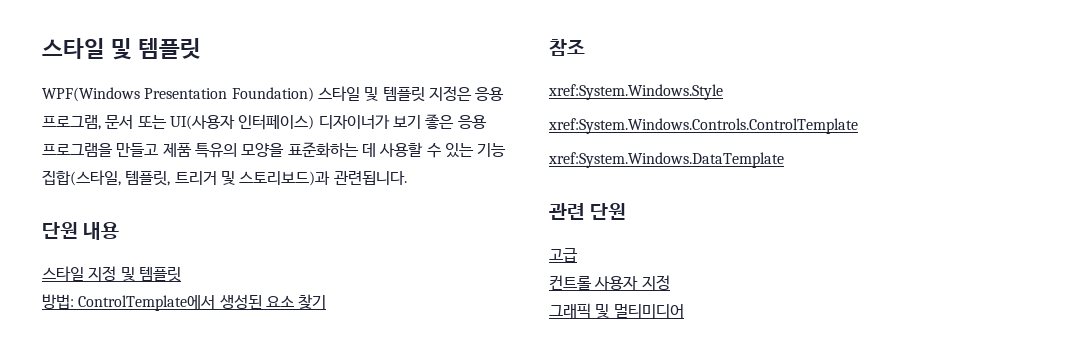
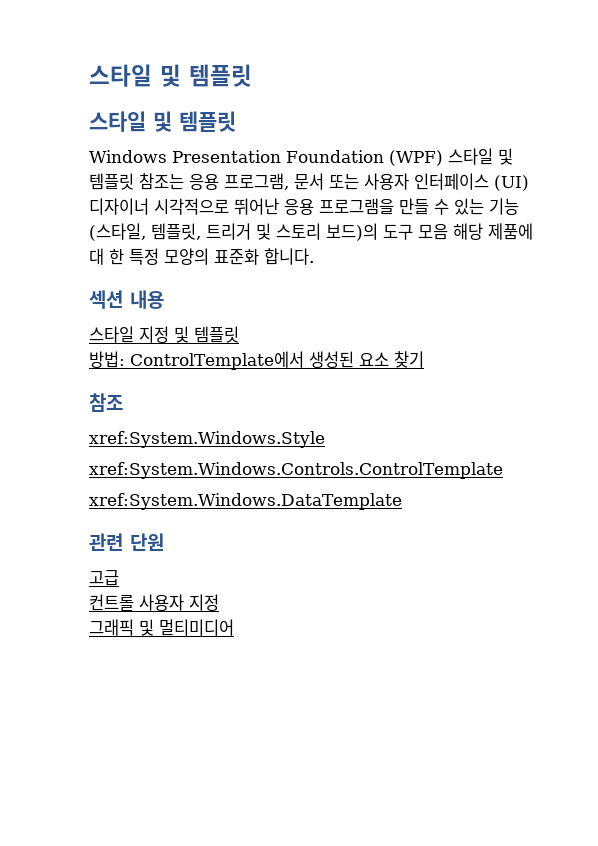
[42,38,202,60] [42,86,505,102] [42,114,487,130] [42,142,424,158] 스타일 및 템플릿 // WPF(Windows Presentation Foundation) 스타일 및 템플릿 지정은 응용 프로그램, 문서 또는 UI(사용자 인터페이스) 디자이너가 보기 좋은 응용 프로그램을 만들고 제품 특유의 모양을 표준화하는 데 사용할 -> [89,64,252,87] [89,111,236,132] [89,148,513,166] [89,173,529,191] [89,198,429,215] 스타일 및 템플릿 // 스타일 및 템플릿 // Windows Presentation Foundation (WPF) 스타일 및 템플릿 참조는 응용 프로그램, 문서 또는 사용자 인터페이스 (UI) 디자이너 시각적으로 뛰어난 응용 프로그램을 만들
[42,170,121,186] 집합(스타일, -> [89,223,146,241] (스타일,
[239,171,407,186] [42,222,78,239] 스토리보드)과 관련됩니다. // 단원 -> [276,223,533,241] [89,248,314,265] [89,290,123,309] 스토리 보드)의 도구 모음 해당 제품에 대 한 특정 모양의 표준화 합니다. // 섹션

